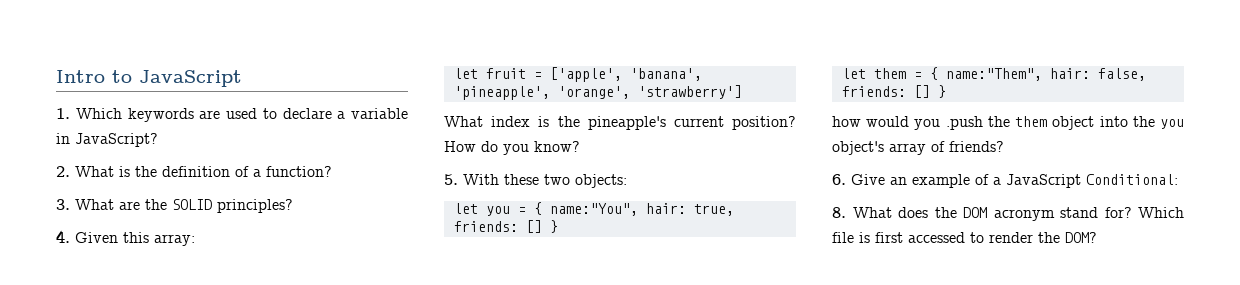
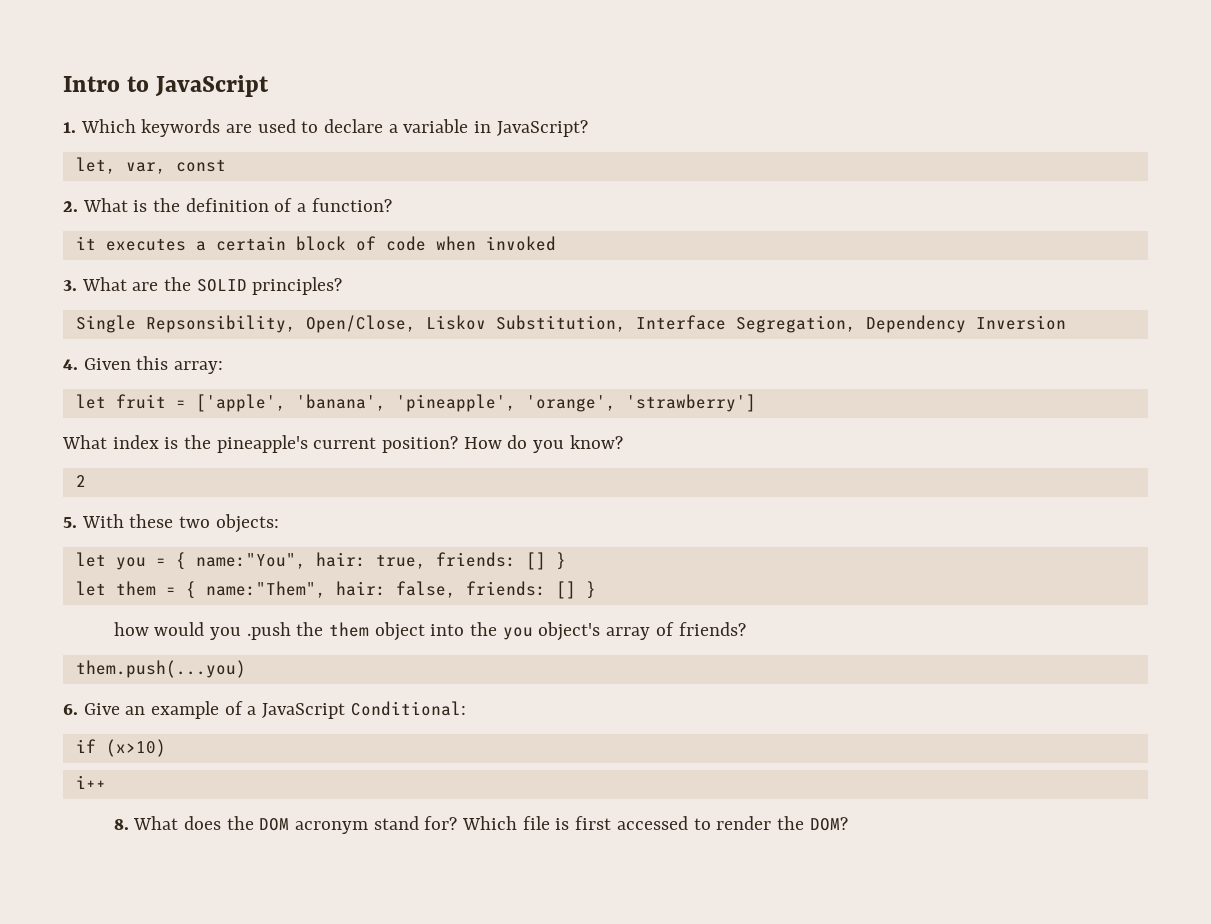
(158, 140) none -> [75,157,226,174] // let, var, const
(332, 171) none -> [75,236,556,251] // it executes a certain block of code when invoked
(293, 206) none -> [75,315,1066,333] // Single Repsonsibility, Open/Close, Liskov Substitution, Interface Segregation, Dependency Inversion
(580, 146) none -> [75,475,86,487] // 2
(1004, 146) none -> [75,660,246,678] // them.push(...you)
(1178, 179) none -> [75,739,166,757] [75,775,106,789] // if (x>10) // i++

